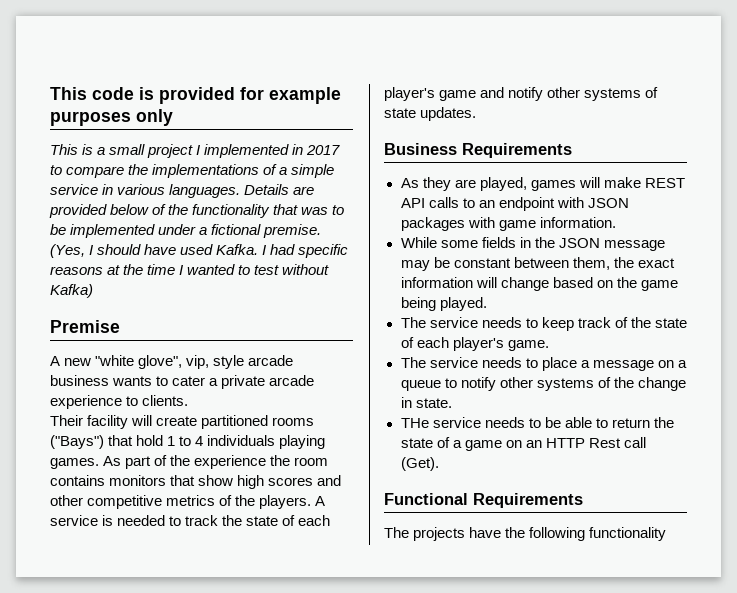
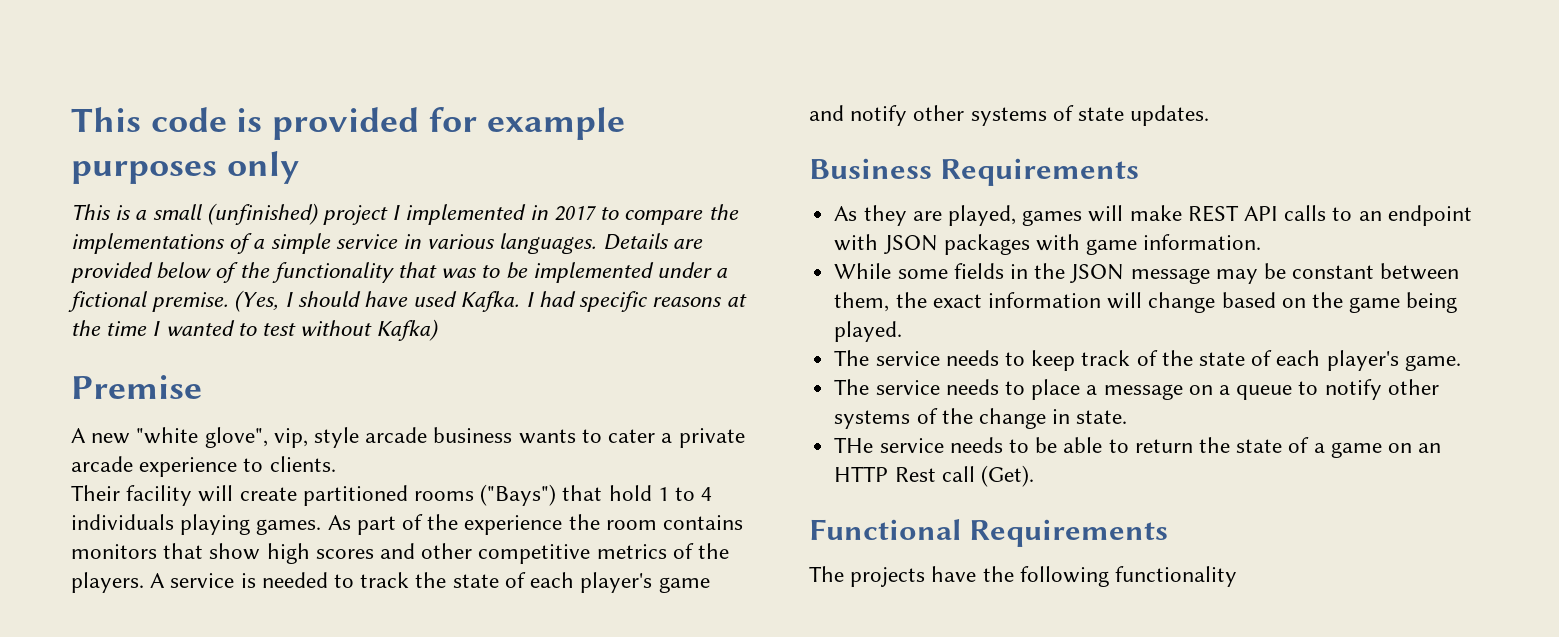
(146, 149) none -> [206,203,319,225] (unfinished)

